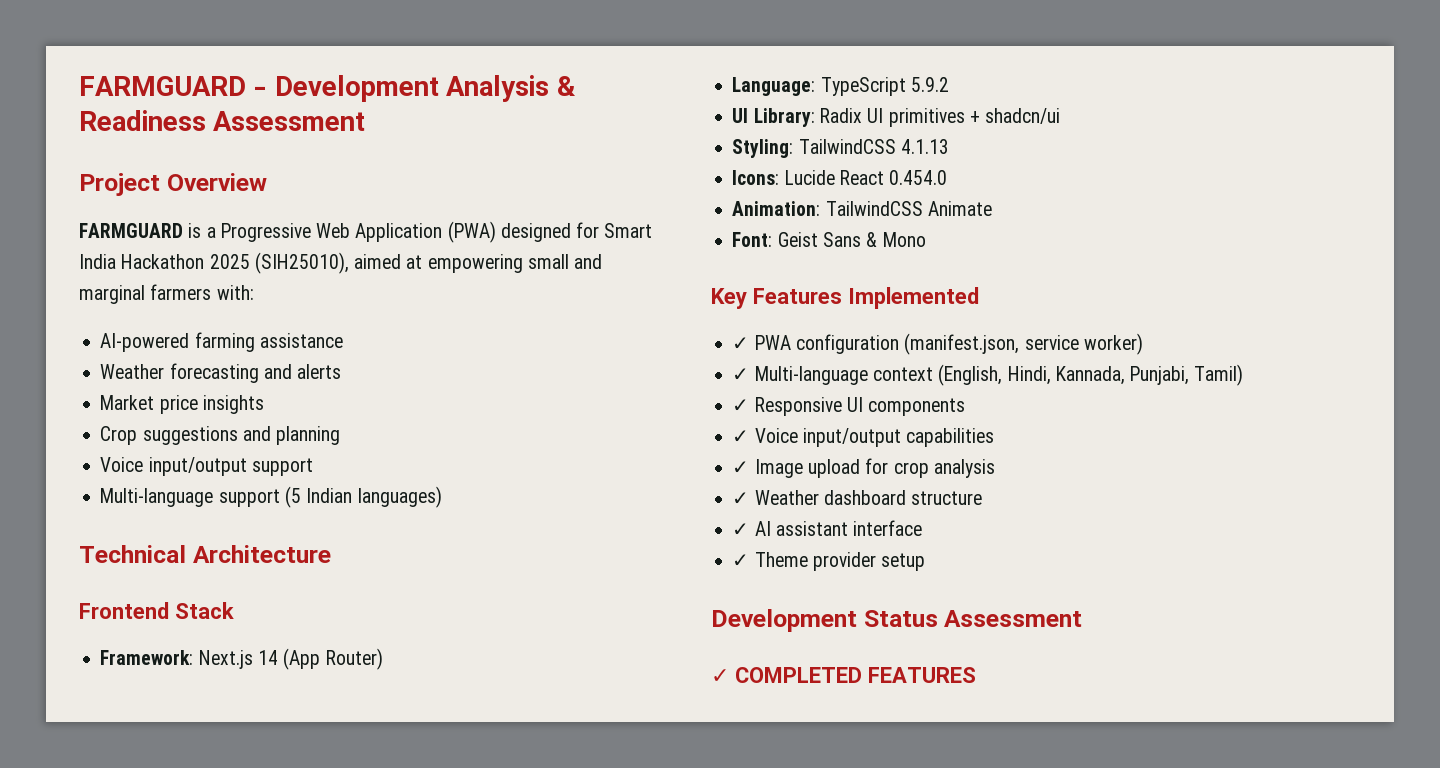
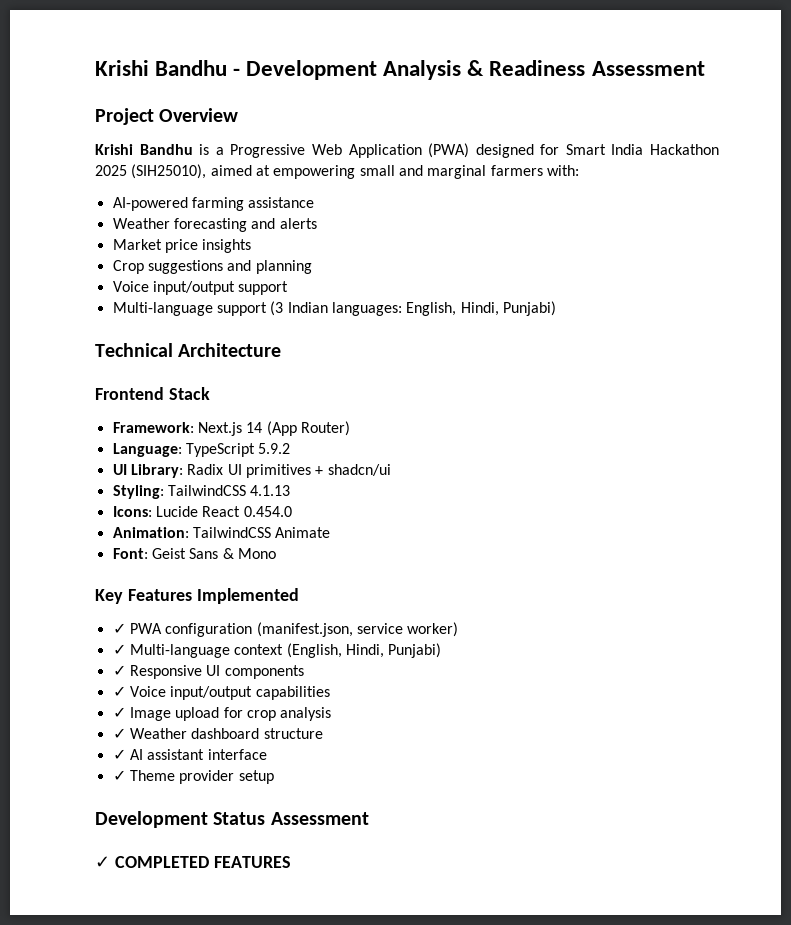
[79,76,246,96] FARMGUARD -> [95,60,228,76] Krishi Bandhu
[79,223,183,238] FARMGUARD -> [95,144,193,155] Krishi Bandhu
[284,486,442,508] (5 Indian languages) -> [270,301,556,316] (3 Indian languages: English, Hindi, Punjabi)
[1055,364,1244,386] Kannada, Punjabi, Tamil) -> [388,643,442,658] Punjabi)

